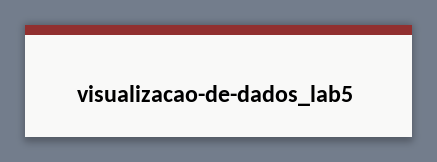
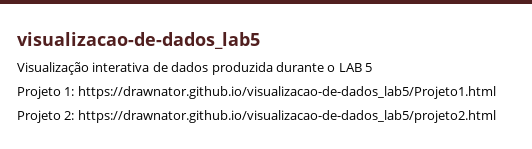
(353, 95) none -> [17,62,372,75] [17,86,496,99] [17,110,496,123] // Visualização interativa de dados produzida durante o LAB 5 // Projeto 1: https://drawnator.github.io/visualizacao-de-dados_lab5/Projeto1.html // Projeto 2: https://drawnator.github.io/visualizacao-de-dados_lab5/projeto2.html

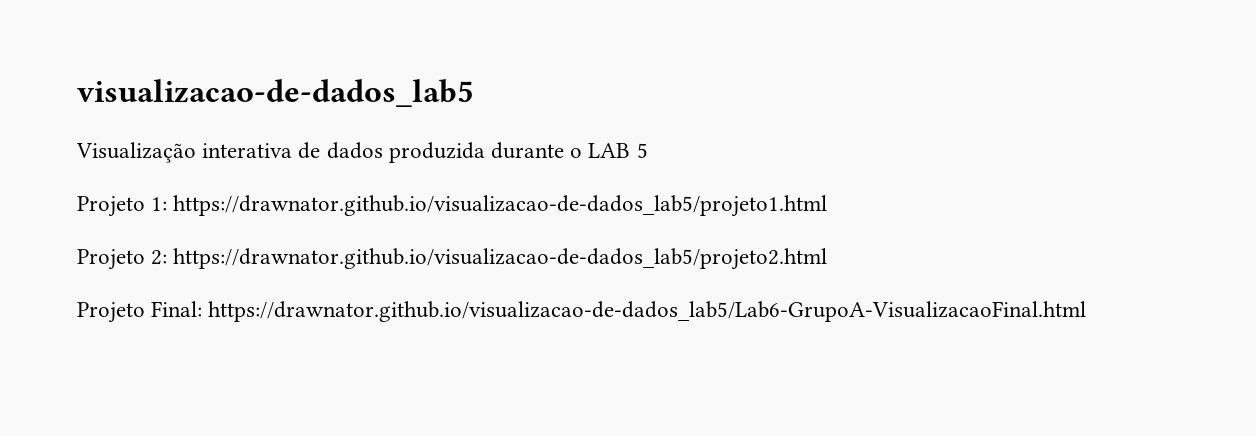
[77,86,496,99] https://drawnator.github.io/visualizacao-de-dados_lab5/Projeto1.html -> [173,195,828,217] https://drawnator.github.io/visualizacao-de-dados_lab5/projeto1.html
(496, 116) none -> [77,301,1087,323] // Projeto Final: https://drawnator.github.io/visualizacao-de-dados_lab5/Lab6-GrupoA-VisualizacaoFinal.html

